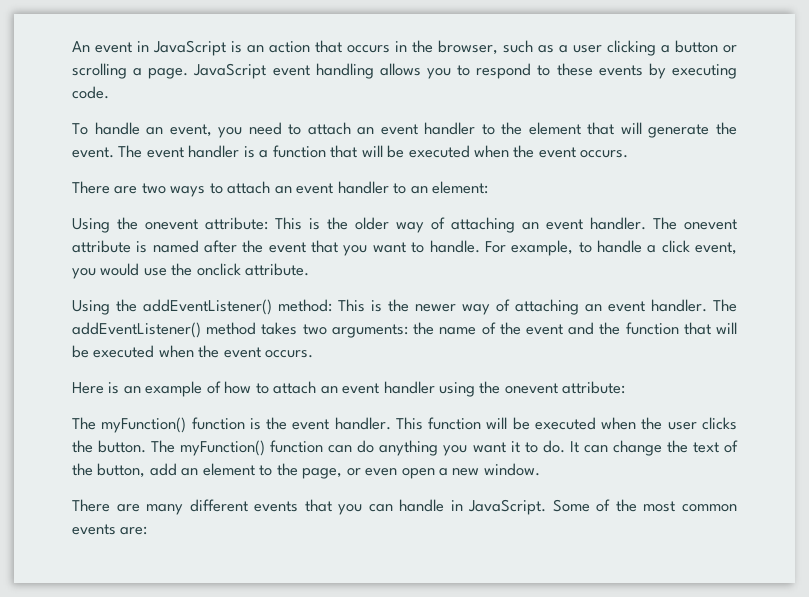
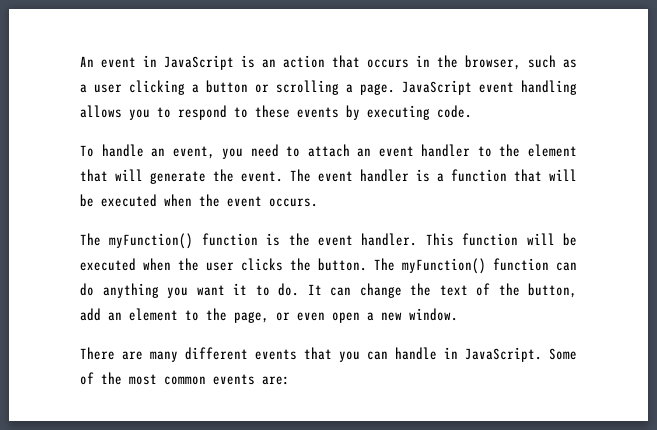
[72,181,489,197] [72,217,737,233] [72,240,738,256] [72,263,310,279] [72,299,737,315] [72,322,737,338] [72,345,314,358] [72,381,626,397] // There are two ways to attach an event handler to an element: // Using the onevent attribute: This is the older way of attaching an event handler. The onevent attribute is named after the event that you want to handle. For example, to handle a click event, you would use the onclick attribute. // Using the addEventListener() method: This is the newer way of attaching an event handler. The addEventListener() method takes two arguments: the name of the event and the function that will be executed when the event occurs. // Here is an example of how to attach an event handler using the onevent attribute: -> (318, 202) none

